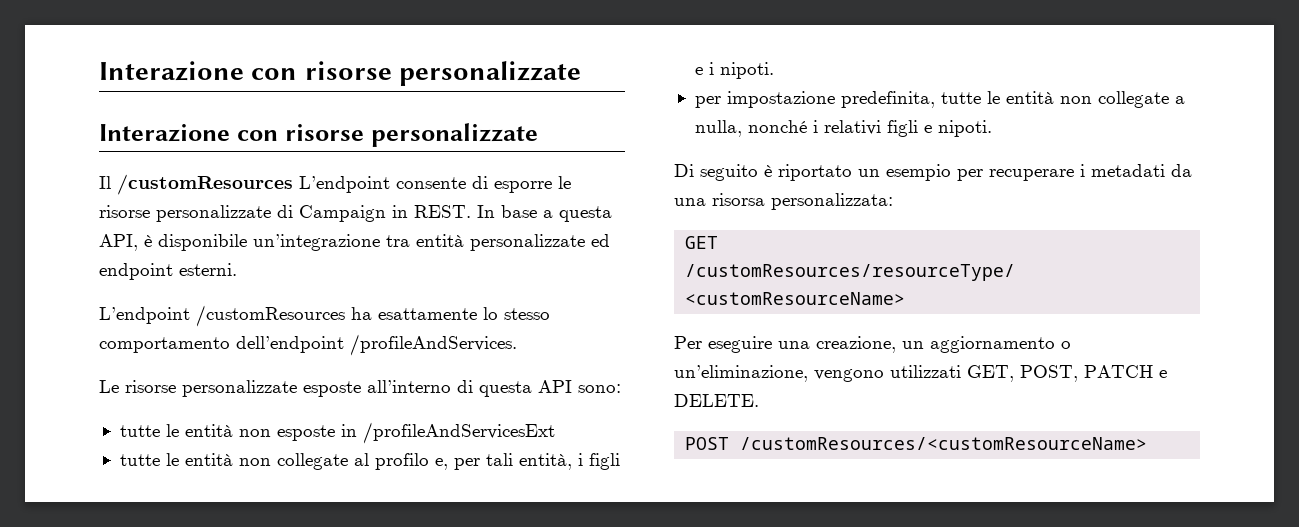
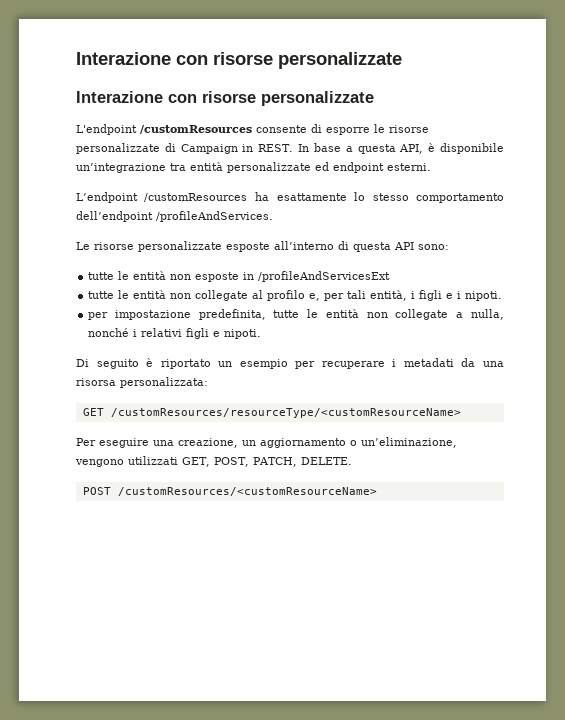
[99,174,390,195] Il /customResources L’endpoint -> [76,124,252,135] L'endpoint /customResources
[1084,365,1167,378] PATCH e -> [252,457,297,467] PATCH,

